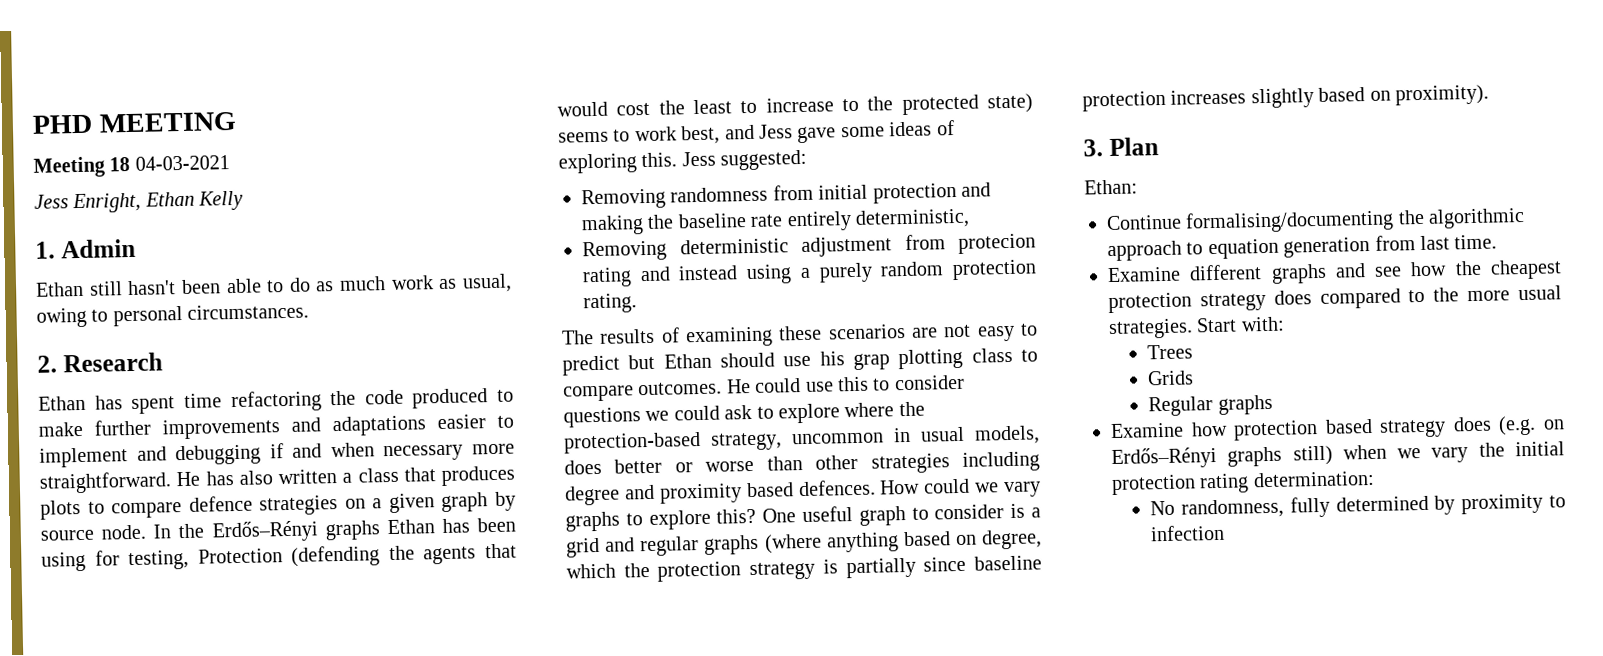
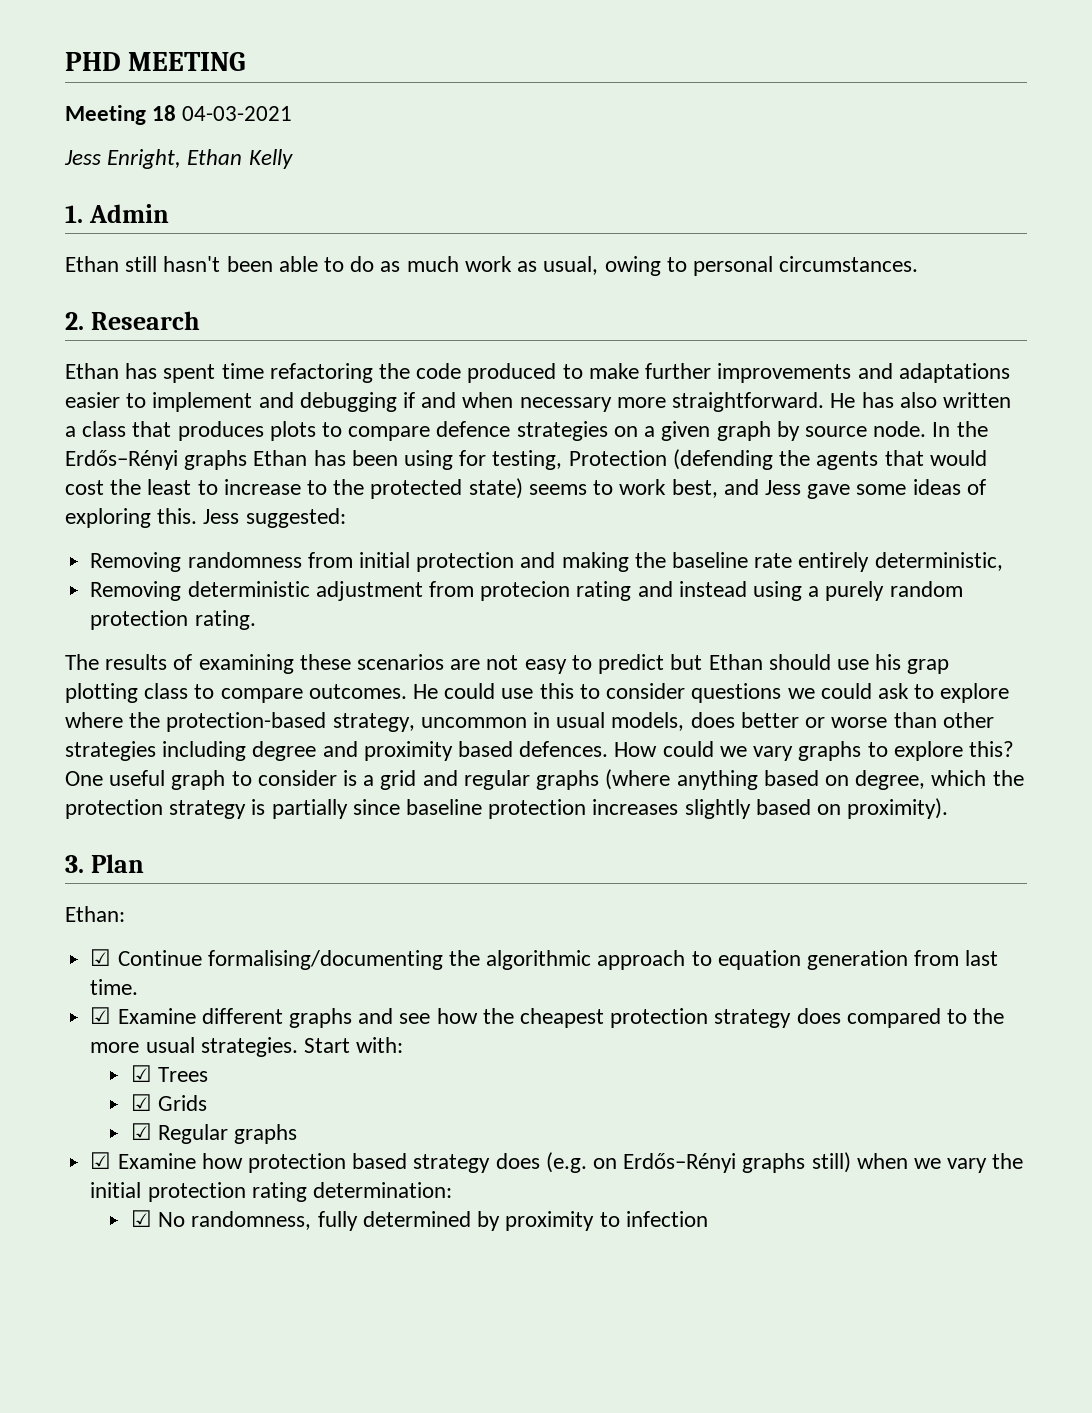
(1138, 187) none -> [90,949,112,966] ☑
(1498, 242) none -> [90,1007,112,1024] ☑
(1285, 324) none -> [131,1065,153,1082] ☑
(1194, 352) none -> [131,1094,153,1111] ☑
(1195, 378) none -> [131,1123,153,1140] ☑
(1273, 404) none -> [90,1152,112,1169] ☑
(1375, 479) none -> [131,1210,153,1227] ☑

